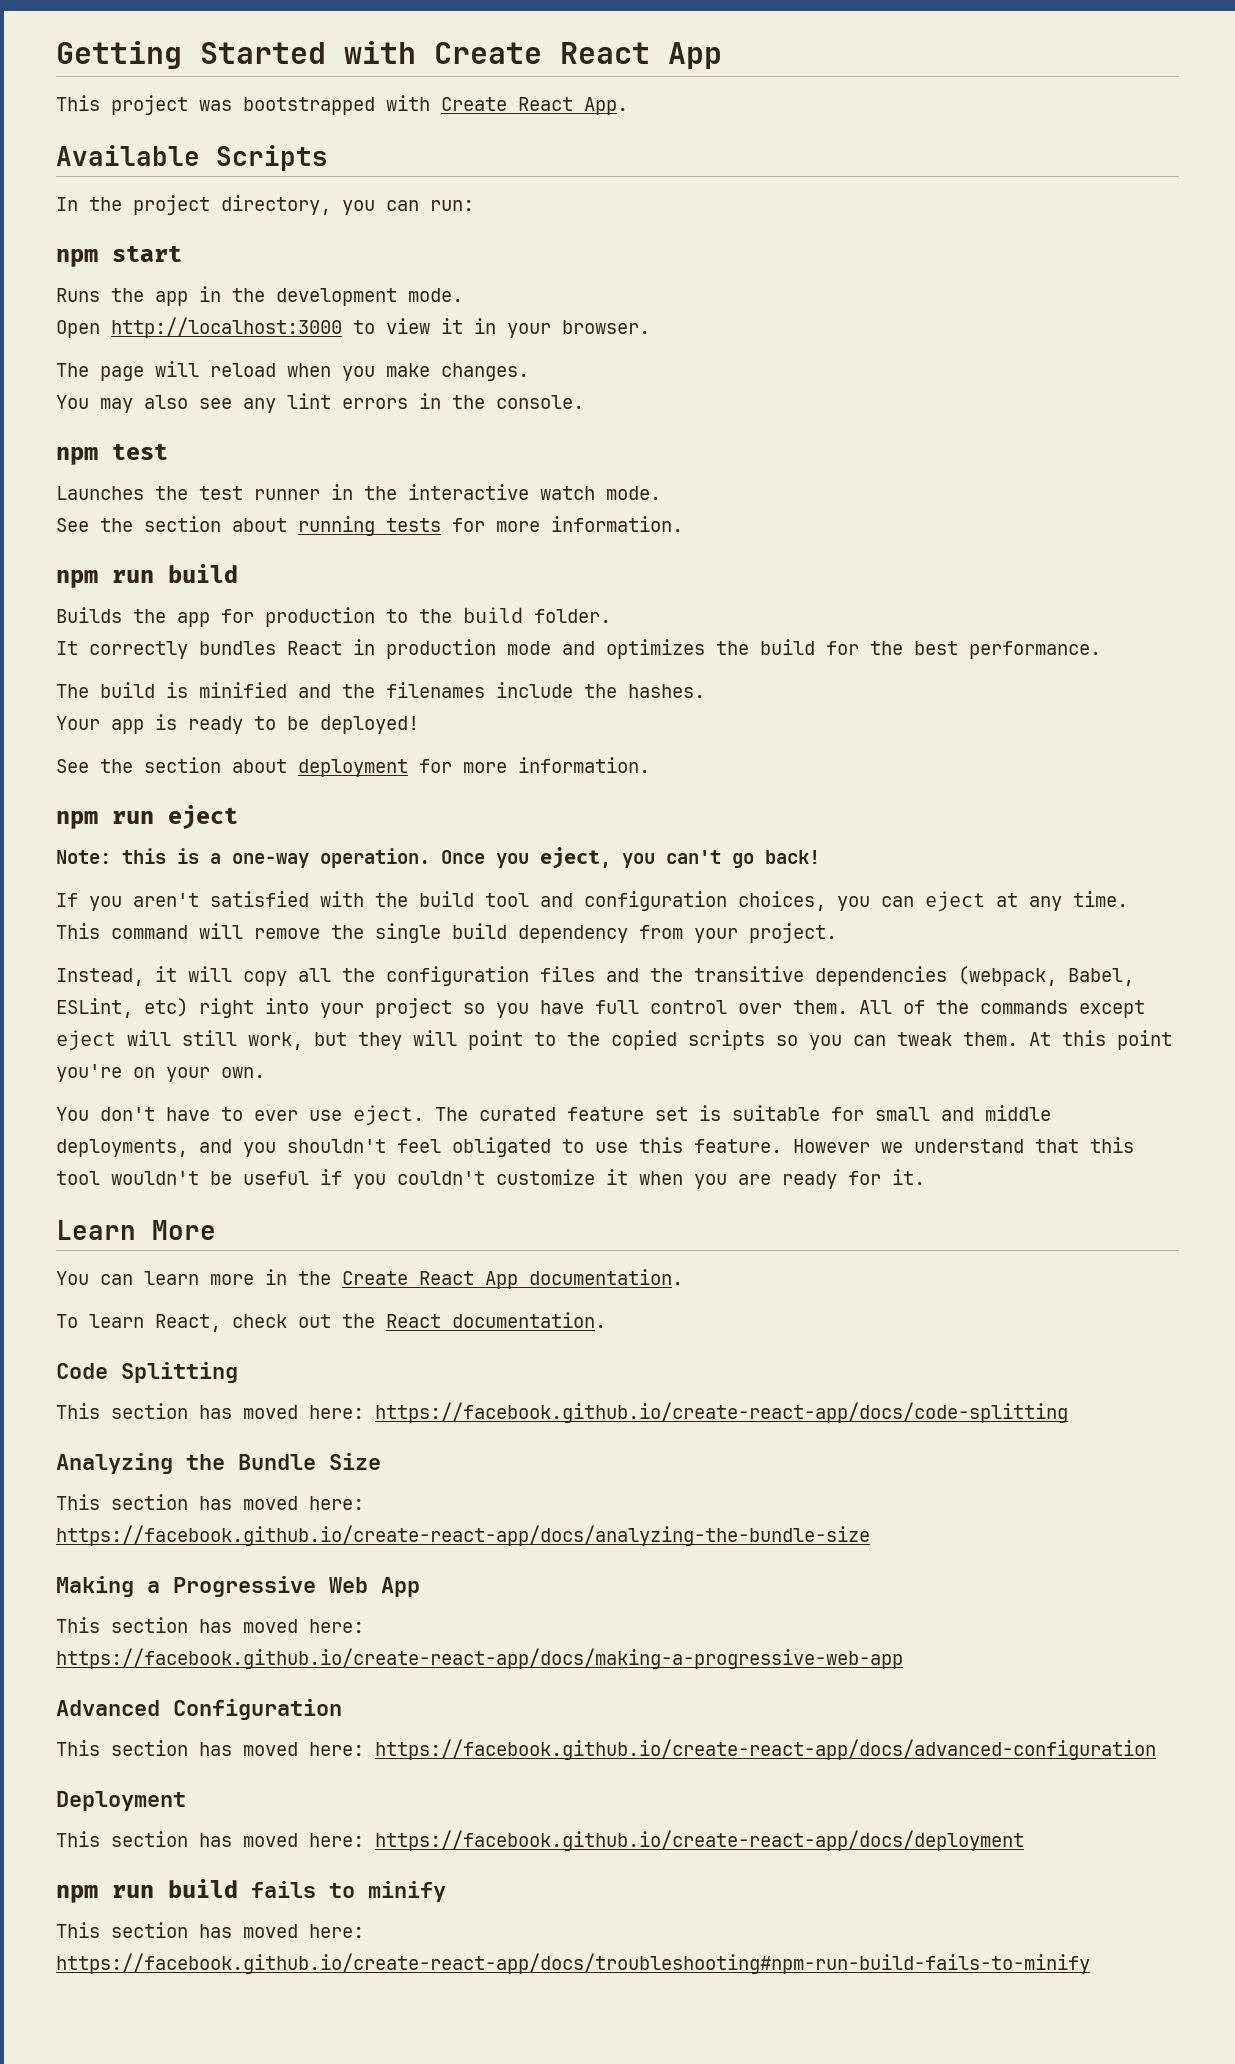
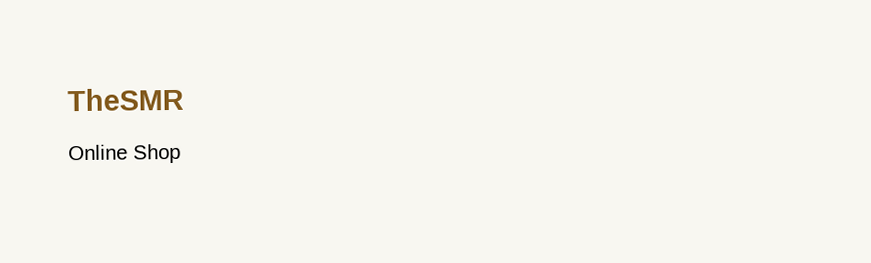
[56,41,722,69] [56,95,628,115] [56,145,328,171] [56,195,474,215] [56,245,182,267] [56,286,463,306] [56,317,650,338] [56,361,529,381] [56,393,584,413] [56,443,168,465] [56,484,661,500] [56,516,683,536] [56,564,238,588] [56,607,611,627] [56,639,1101,659] [56,682,705,698] [56,714,419,734] [56,757,650,777] [56,805,238,829] [56,847,820,869] [56,891,1128,912] [56,923,837,943] [56,966,1134,986] [56,998,1145,1018] [56,1030,1172,1051] [56,1064,265,1082] [56,1105,1051,1126] [56,1137,1134,1157] [56,1169,925,1189] [56,1220,216,1240] [56,1269,683,1289] [56,1312,606,1332] [56,1362,238,1383] [56,1402,1068,1423] [56,1453,381,1474] [56,1494,364,1510] [56,1525,870,1546] [56,1576,420,1597] [56,1617,364,1633] [56,1648,903,1669] [56,1699,342,1720] [56,1739,1156,1760] [56,1791,186,1811] [56,1830,1024,1851] [56,1879,446,1903] [56,1922,364,1938] [56,1953,1090,1974] Getting Started with Create React App // This project was bootstrapped with Create React App. // Available Scripts // In the project directory, you can run: // npm start // Runs the app in the development mode. // Open http://localhost:3000 to view it in your browser. // The page will reload when you make changes. // You may also see any lint errors in the console. // npm test // Launches the test runner in the interactive watch mode. // See the section about running tests for more information. // npm run build // Builds the app for production to the build folder. // It correctly bundles React in production mode and optimizes the build for the best performance. // The build is minified and the filenames include the hashes. // Your app is ready to be deployed! // See the section about deployment for more information. // npm run eject // Note: this is a one-way operation. Once you eject, you can't go back! // If you aren't satisfied with the build tool and configuration choices, you can eject at any time. This command will remove the single build dependency from your project. // Instead, it will copy all the configuration files and the transitive dependencies (webpack, Babel, ESLint, etc) right into your project so you have full control over them. All of the commands except eject will still work, but they will point to the copied scripts so you can tweak them. At this point you're on your own. // You don't have to ever use eject. The curated feature set is suitable for small and middle deployments, and you shouldn't feel obligated to use this feature. However we understand that this tool wouldn't be useful if you couldn't customize it when you are ready for it. // Learn More // You can learn more in the Create React App documentation. // To learn React, check out the React documentation. // Code Splitting // This section has moved here: https://facebook.github.io/create-react-app/docs/code-splitting // Analyzing the Bundle Size // This section has moved here: https://facebook.github.io/create-react-app/docs/analyzing-the-bundle-size // Making a Progressive Web App // This section has moved here: https://facebook.github.io/create-react-app/docs/making-a-progressive-web-app // Advanced Configuration // This section has moved here: https://facebook.github.io/create-react-app/docs/advanced-configuration // Deployment // This section has moved here: https://facebook.github.io/create-react-app/docs/deployment // npm run build fails to minify // This section has moved here: https://facebook.github.io/create-react-app/docs/troubleshooting#npm-run-build-fails-to-minify -> [67,87,184,112] [68,143,181,164] TheSMR // Online Shop

